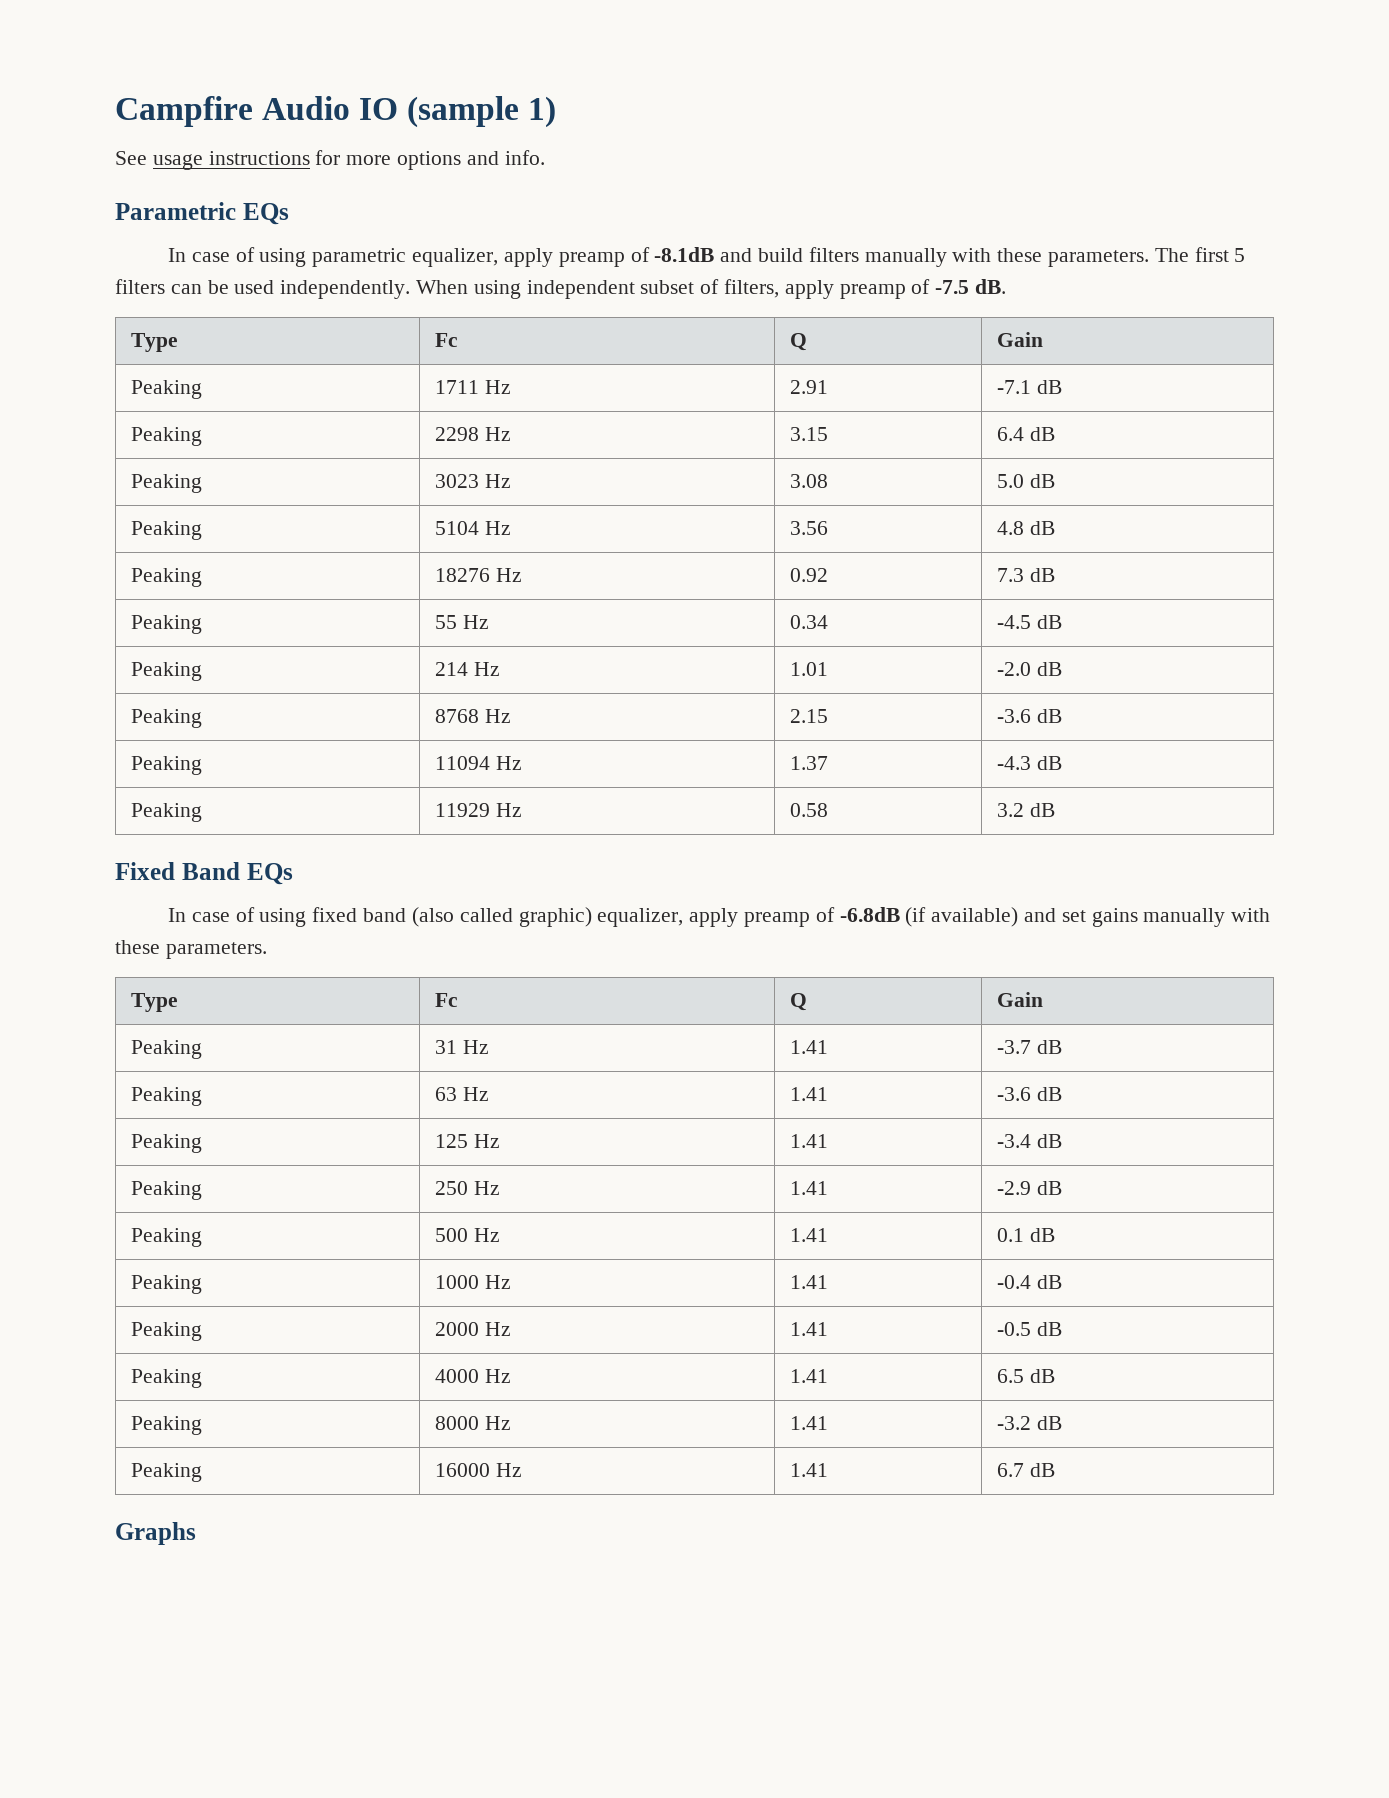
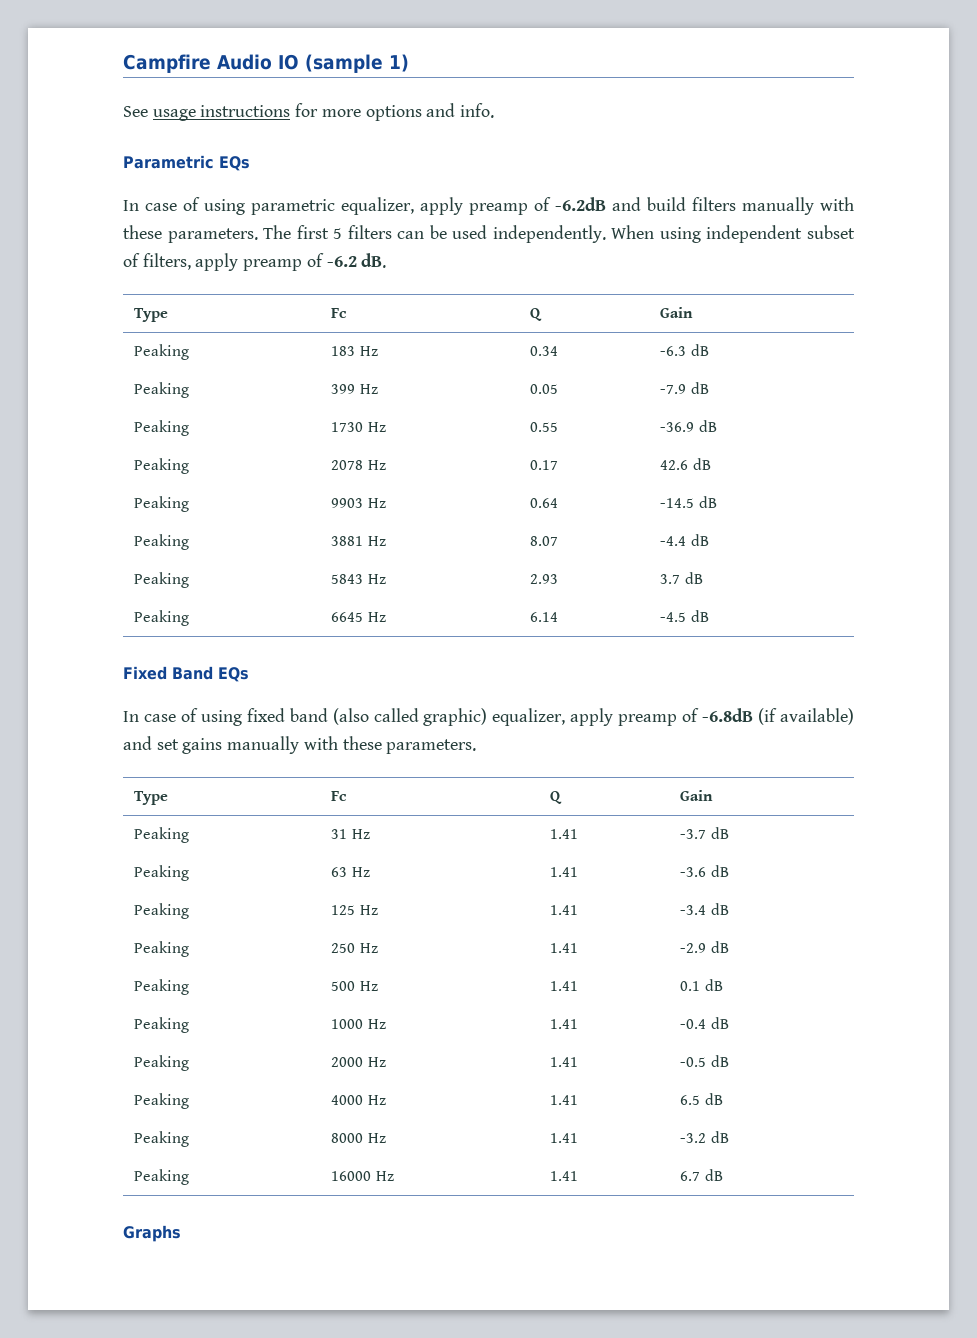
[654,247,715,262] -8.1dB -> [555,197,606,211] -6.2dB
[935,280,970,294] -7.5 -> [326,256,357,267] -6.2
[434,380,511,394] [789,380,828,394] [996,380,1062,394] [130,427,202,446] [434,427,511,441] [789,427,828,441] [996,427,1055,441] [130,474,202,493] [434,474,511,488] [789,474,828,488] [996,474,1055,488] [130,521,202,540] [434,521,511,535] [789,521,828,535] [996,521,1055,535] [130,568,202,587] [434,568,522,582] [789,568,828,582] [996,568,1055,582] [130,615,202,634] [434,615,489,629] [789,615,828,629] [996,615,1062,629] [130,662,202,681] [434,662,500,676] [789,662,828,676] [996,662,1062,676] [130,709,202,728] [434,709,511,723] [789,709,828,723] [996,709,1062,723] [130,756,202,775] [434,756,522,770] [789,756,828,770] [996,756,1062,770] [130,803,202,822] [434,803,522,817] [789,803,828,817] [996,803,1024,817] 1711 Hz | 2.91 | -7.1 dB // Peaking | 2298 Hz | 3.15 | 6.4 dB // Peaking | 3023 Hz | 3.08 | 5.0 dB // Peaking | 5104 Hz | 3.56 | 4.8 dB // Peaking | 18276 Hz | 0.92 | 7.3 dB // Peaking | 55 Hz | 0.34 | -4.5 dB // Peaking | 214 Hz | 1.01 | -2.0 dB // Peaking | 8768 Hz | 2.15 | -3.6 dB // Peaking | 11094 Hz | 1.37 | -4.3 dB // Peaking | 11929 Hz | 0.58 | 3.2 -> [331,346,378,356] [530,346,559,356] [660,344,709,356] [134,382,190,398] [331,384,378,394] [530,384,559,394] [660,382,709,394] [134,420,190,436] [331,422,386,432] [530,422,559,432] [660,420,717,432] [134,458,190,474] [331,460,386,470] [530,460,559,470] [660,458,711,470] [134,496,190,512] [331,498,386,508] [530,498,559,508] [660,496,717,508] [134,534,190,550] [331,536,386,546] [530,536,559,546] [660,534,709,546] [134,572,190,588] [331,574,386,584] [530,574,559,584] [660,572,703,584] [134,610,190,626] [331,612,386,622] [530,612,559,622] [660,612,687,622] 183 Hz | 0.34 | -6.3 dB // Peaking | 399 Hz | 0.05 | -7.9 dB // Peaking | 1730 Hz | 0.55 | -36.9 dB // Peaking | 2078 Hz | 0.17 | 42.6 dB // Peaking | 9903 Hz | 0.64 | -14.5 dB // Peaking | 3881 Hz | 8.07 | -4.4 dB // Peaking | 5843 Hz | 2.93 | 3.7 dB // Peaking | 6645 Hz | 6.14 | -4.5

